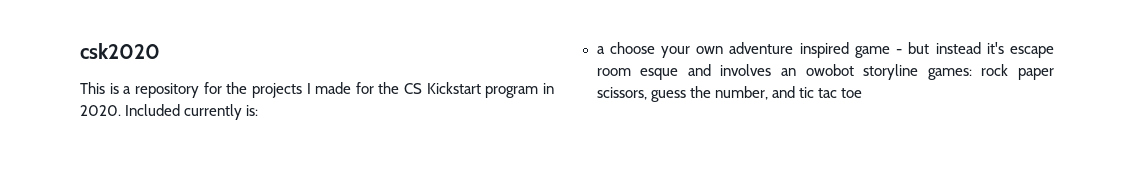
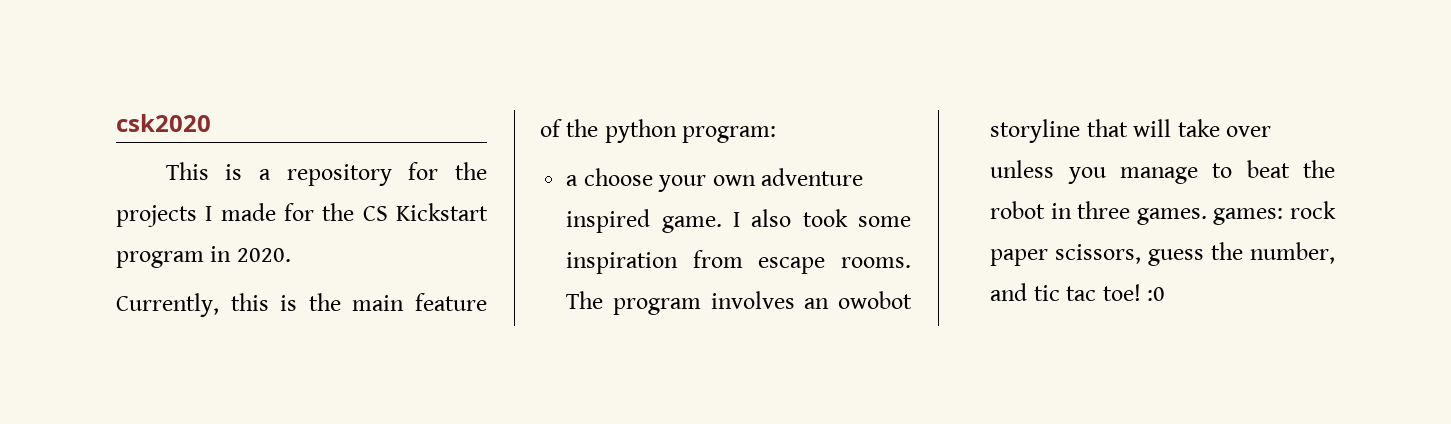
[125,104,259,120] Included currently is: -> [116,293,487,317] [540,119,777,143] // Currently, this is the main feature of the python program:
[854,42,1054,58] [596,64,919,80] game - but instead it's escape room esque and involves an owobot storyline -> [661,209,911,233] [566,250,911,274] [566,291,912,315] [990,119,1272,143] [990,160,1335,184] [990,201,1207,225] game. I also took some inspiration from escape rooms. The program involves an owobot storyline that will take over unless you manage to beat the robot in three games.
[840,88,862,98] toe -> [1102,284,1166,301] toe! :0

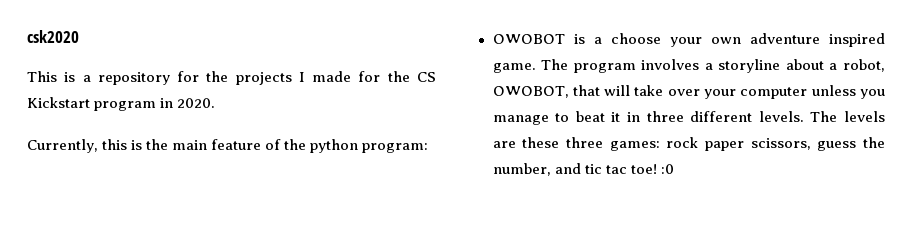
(777, 134) none -> [492,34,585,44] OWOBOT is
[733,209,911,227] [566,250,911,274] [566,291,912,315] [990,119,1081,143] I also took some inspiration from escape rooms. The program involves an owobot storyline -> [541,59,885,73] [492,86,569,98] The program involves a storyline about a robot, OWOBOT,
(1272, 131) none -> [704,87,808,99] your computer
[1303,160,1335,178] [990,201,1207,225] the robot in three games. -> [611,111,885,122] [492,137,603,148] it in three different levels. The levels are these three

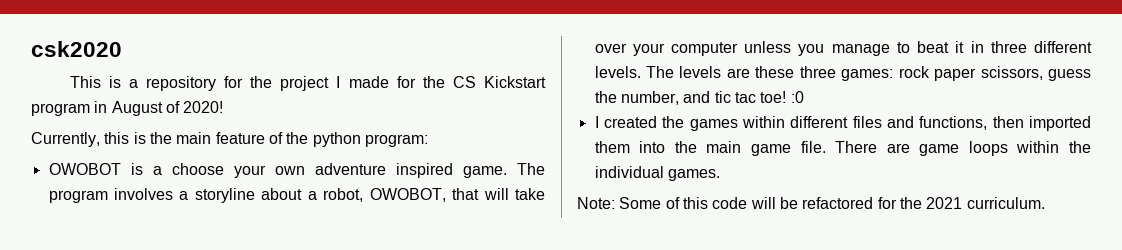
[235,72,292,85] projects -> [280,76,330,91] project
[177,98,216,108] 2020. -> [111,101,224,116] August of 2020!
(674, 169) none -> [594,116,1091,131] [594,141,1091,156] [594,166,720,181] [577,197,1045,209] // I created the games within different files and functions, then imported them into the main game file. There are game loops within the individual games. // Note: Some of this code will be refactored for the 2021 curriculum.

